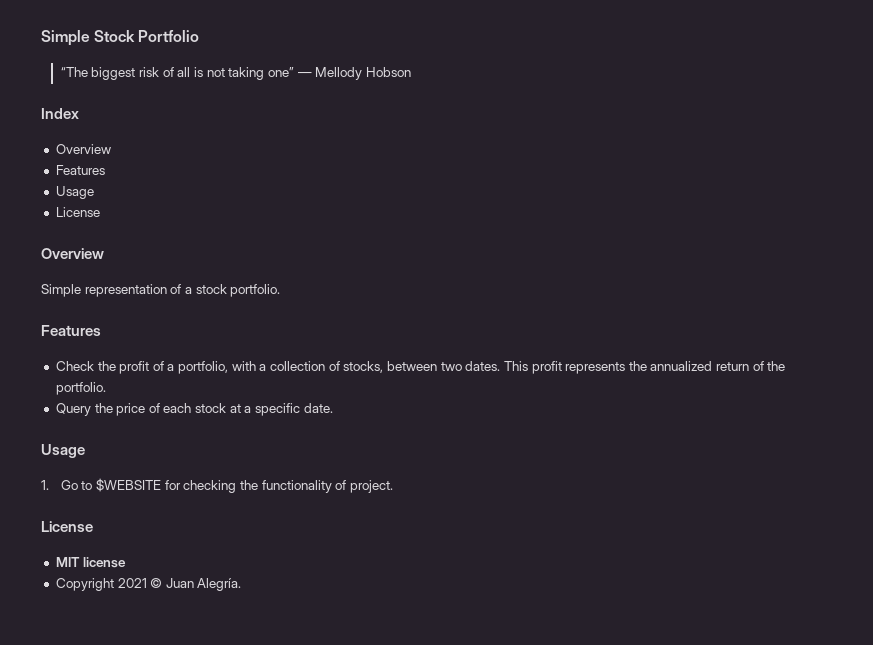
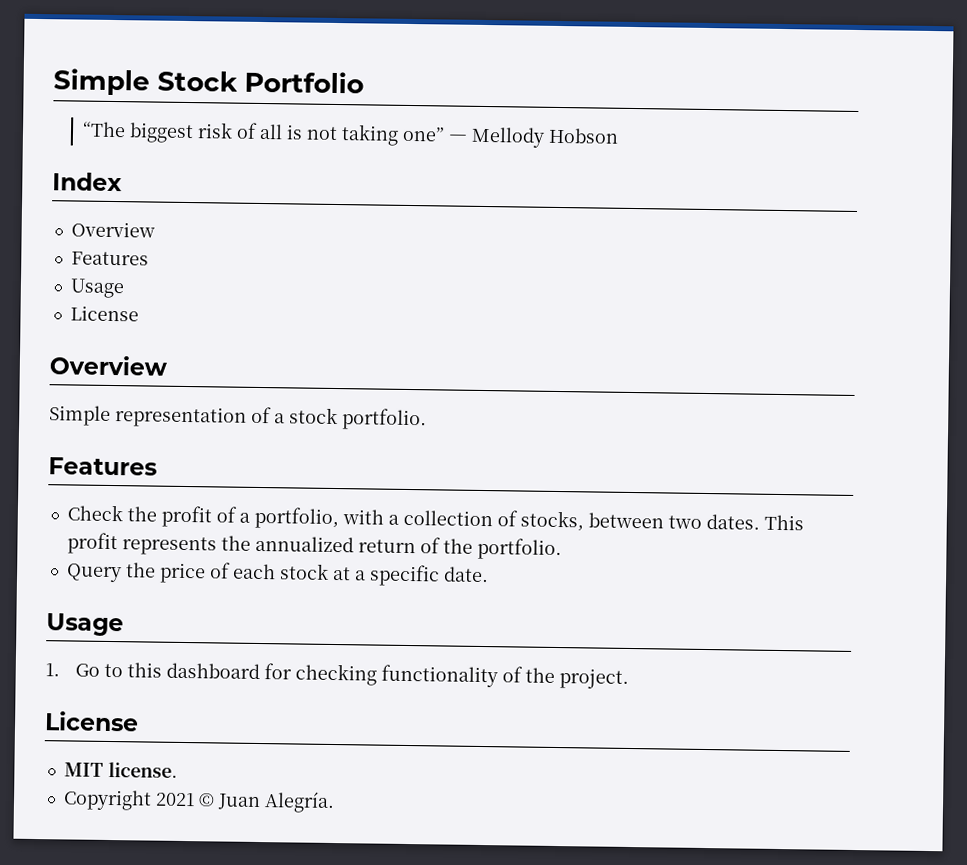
[96,478,162,492] $WEBSITE -> [127,662,261,680] this dashboard
[239,480,258,490] the -> (378, 674) none
(347, 485) none -> [525,667,556,683] the
[82,557,126,568] license -> [107,761,178,778] license.

